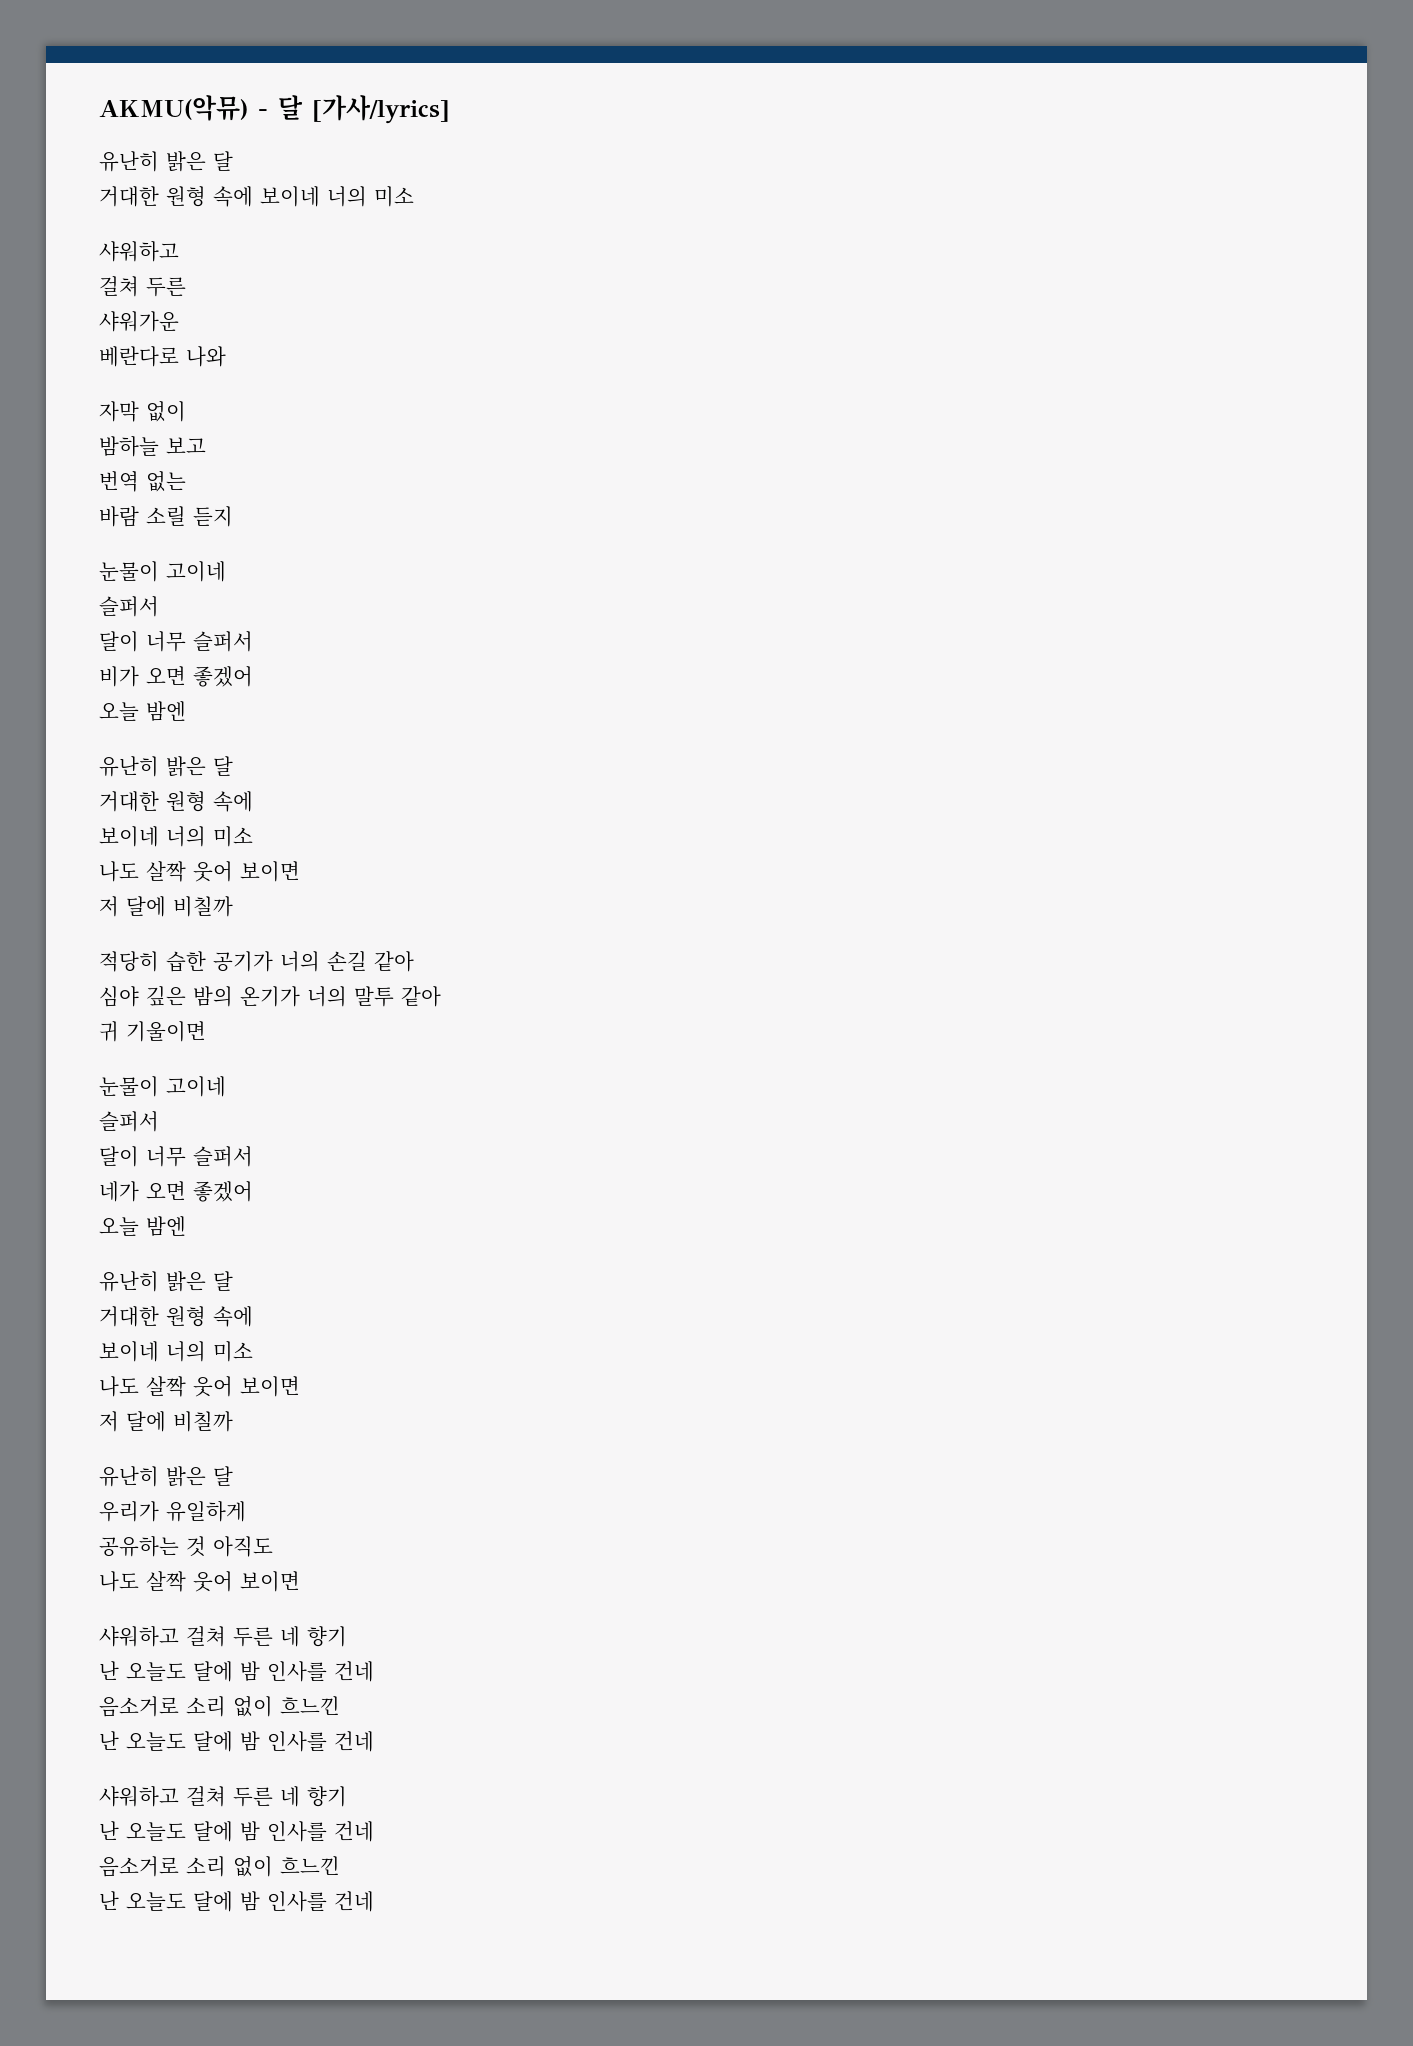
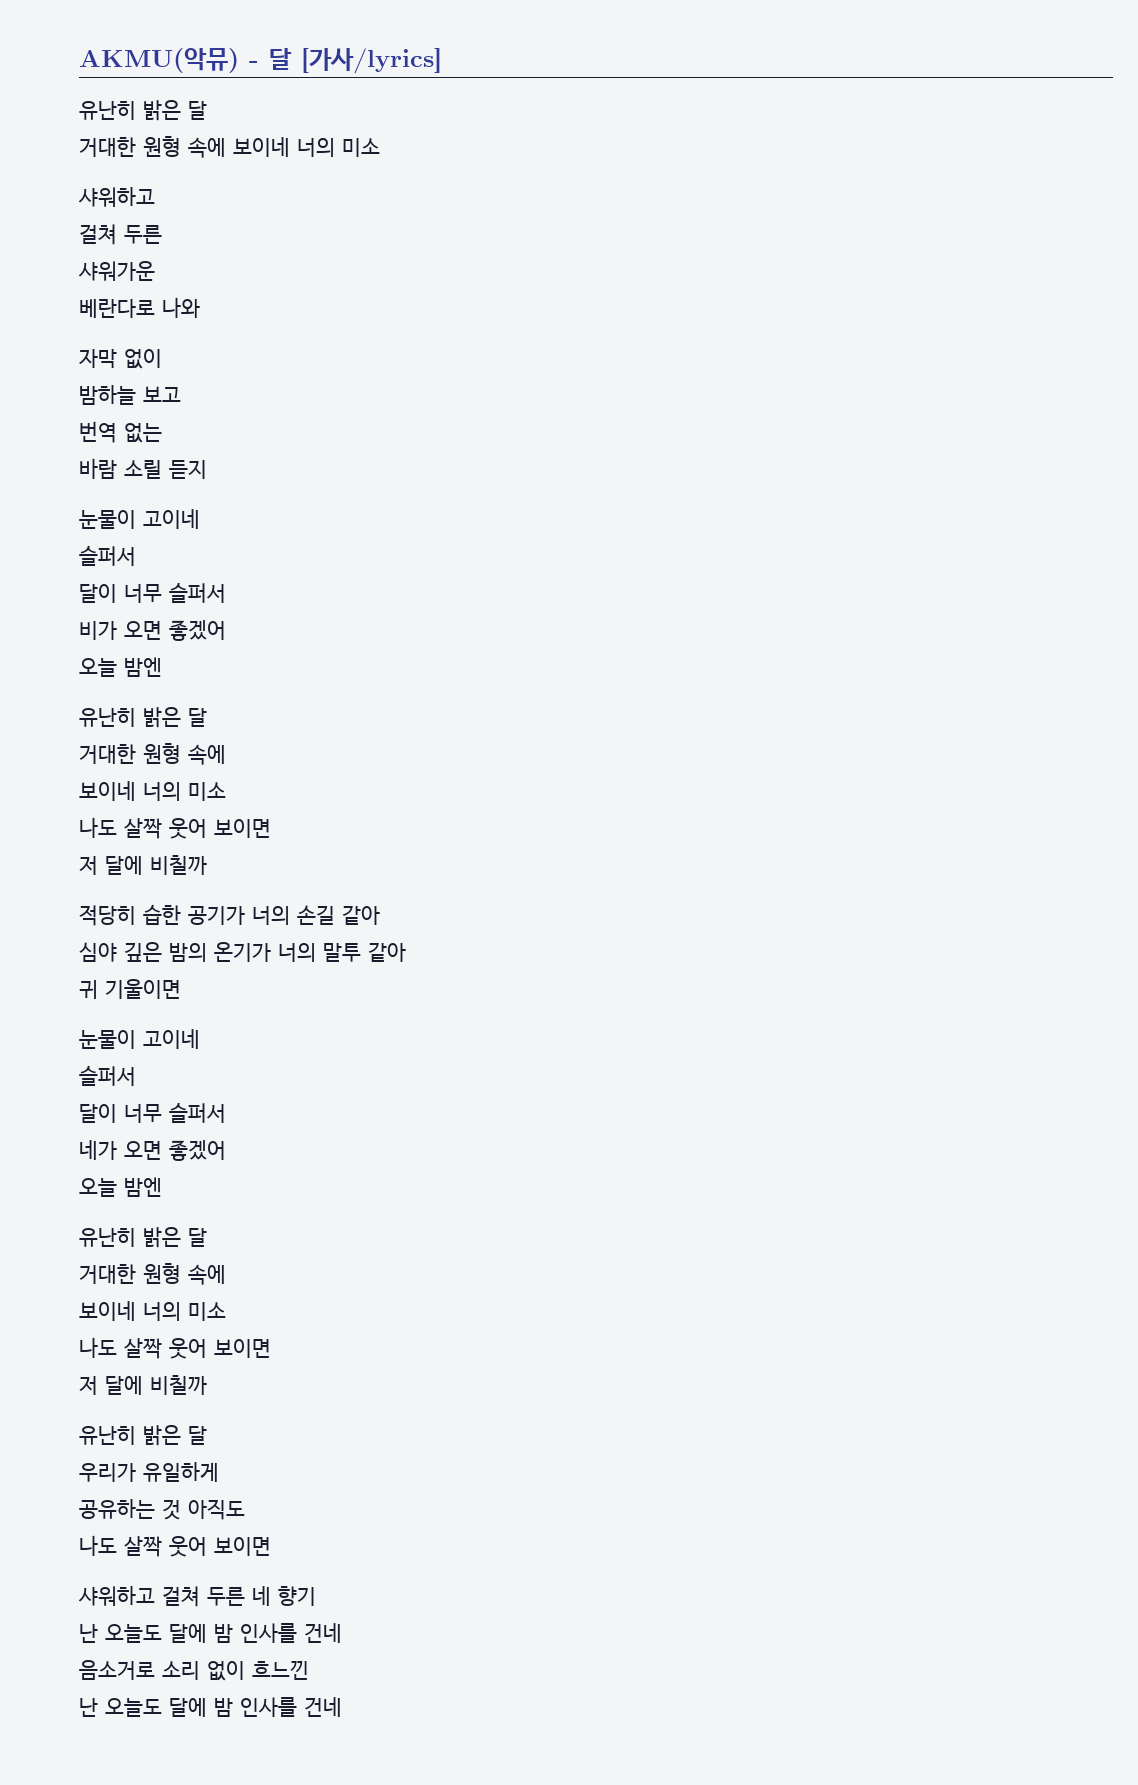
[99,1786,347,1807] [99,1821,374,1842] [99,1856,340,1877] [99,1891,374,1912] // 샤워하고 걸쳐 두른 네 향기 // 난 오늘도 달에 밤 인사를 건네 // 음소거로 소리 없이 흐느낀 // 난 오늘도 달에 밤 인사를 건네 -> (342, 1707) none

